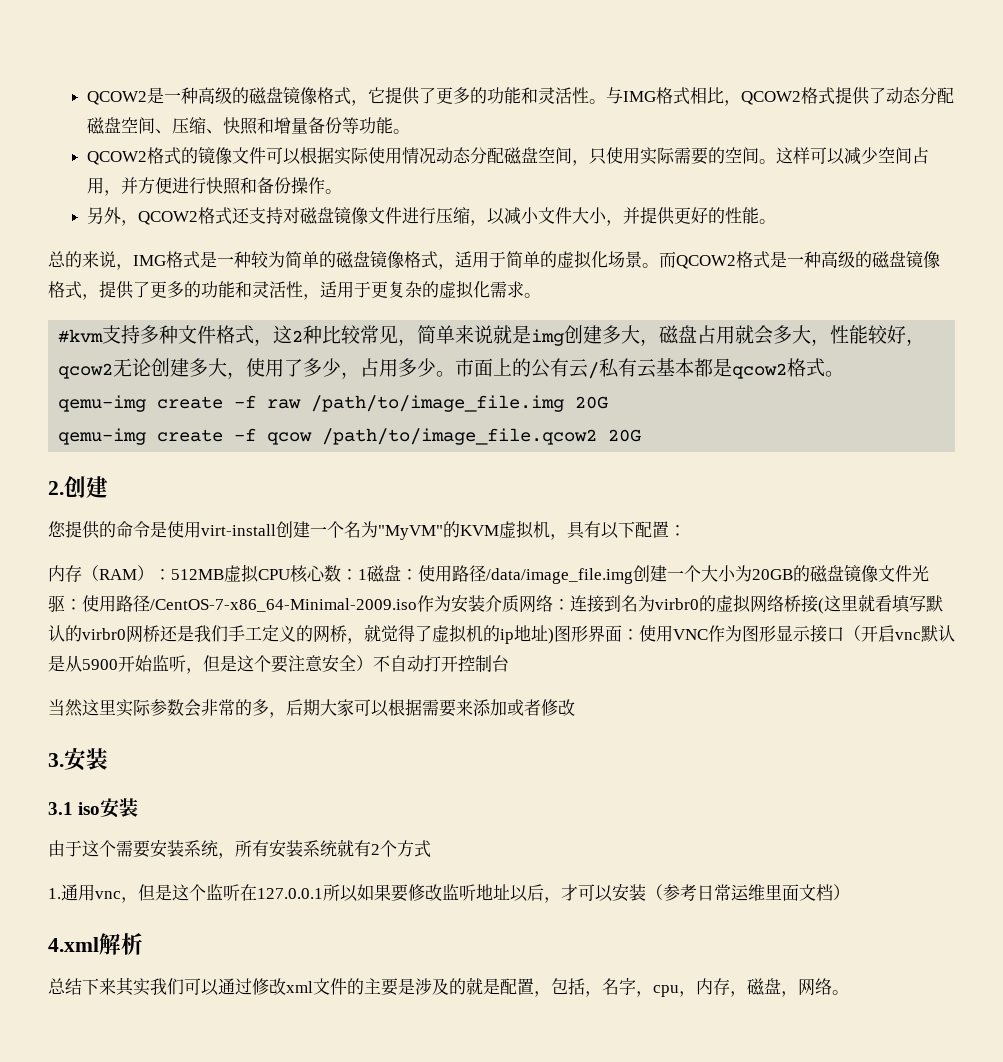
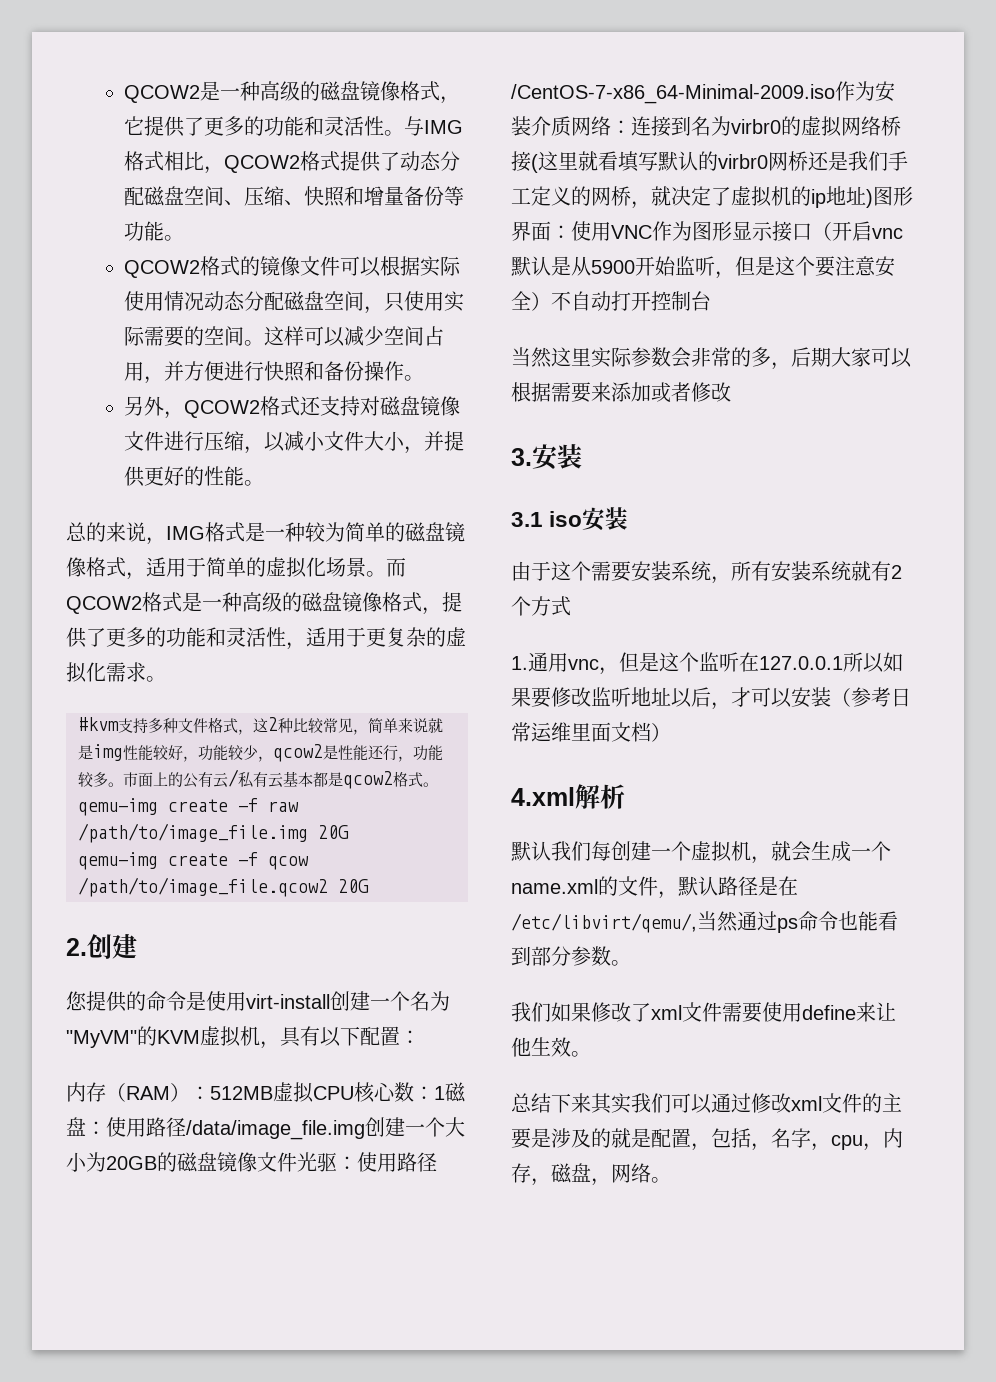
[564,325,926,346] [58,358,437,379] 创建多大，磁盘占用就会多大，性能较好，qcow2无论创建多大，使用了多少，占用多少 -> [123,744,443,762] [78,772,108,787] 性能较好，功能较少，qcow2是性能还行，功能较多
[381,625,415,642] 觉得 -> [671,186,711,206] 决定
(143, 944) none -> [511,841,891,864] [511,876,798,899] [511,911,898,933] [511,946,631,966] [511,1002,896,1023] [511,1037,591,1057] // 默认我们每创建一个虚拟机，就会生成一个name.xml的文件，默认路径是在/etc/libvirt/qemu/,当然通过ps命令也能看到部分参数。 // 我们如果修改了xml文件需要使用define来让他生效。

